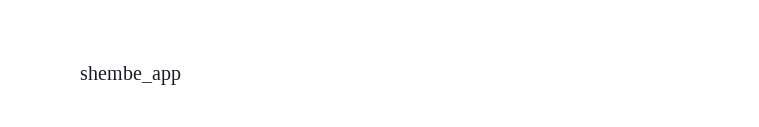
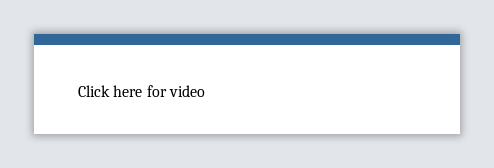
[80,66,181,85] shembe_app -> [78,85,205,97] Click here for video

